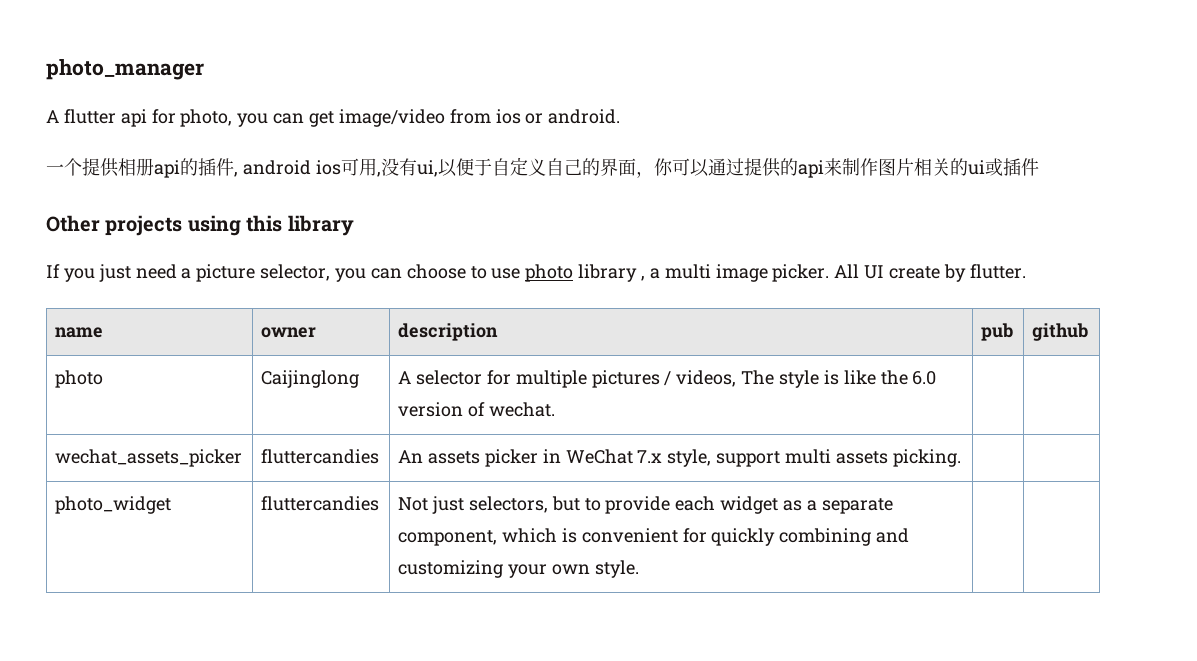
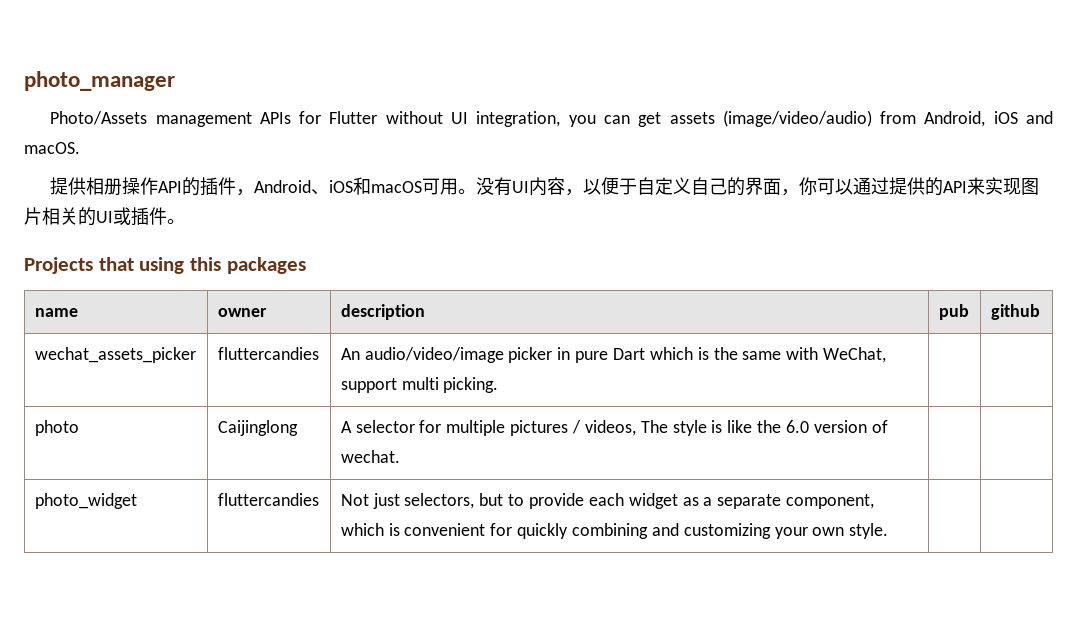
[46,109,621,127] [46,158,438,178] A flutter api for photo, you can get image/video from ios or android. // 一个提供相册api的插件, android ios可用,没有ui, -> [50,110,1053,127] [24,142,80,154] [50,177,584,196] Photo/Assets management APIs for Flutter without UI integration, you can get assets (image/video/audio) from Android, iOS and macOS. // 提供相册操作API的插件，Android、iOS和macOS可用。没有UI内容，
[797,158,878,178] api来制作 -> [943,177,1022,195] API来实现
[967,160,985,175] ui -> [96,211,113,223] UI
[46,215,354,236] [46,264,1026,282] // Other projects using this library // If you just need a picture selector, you can choose to use photo library , a multi image picker. All UI create by flutter. -> [167,219,185,224] [24,257,306,274] 。 // Projects that using this packages
(1089, 332) none -> [34,347,196,363] [217,347,319,360] [340,347,887,363] [340,377,499,393] // wechat_assets_picker | fluttercandies | An audio/video/image picker in pure Dart which is the same with WeChat, support multi picking. | |
[55,449,243,467] [261,449,380,464] [398,449,961,467] // wechat_assets_picker | fluttercandies | An assets picker in WeChat 7.x style, support multi assets picking. | | -> (400, 456) none

